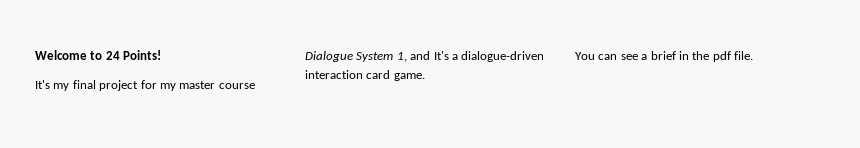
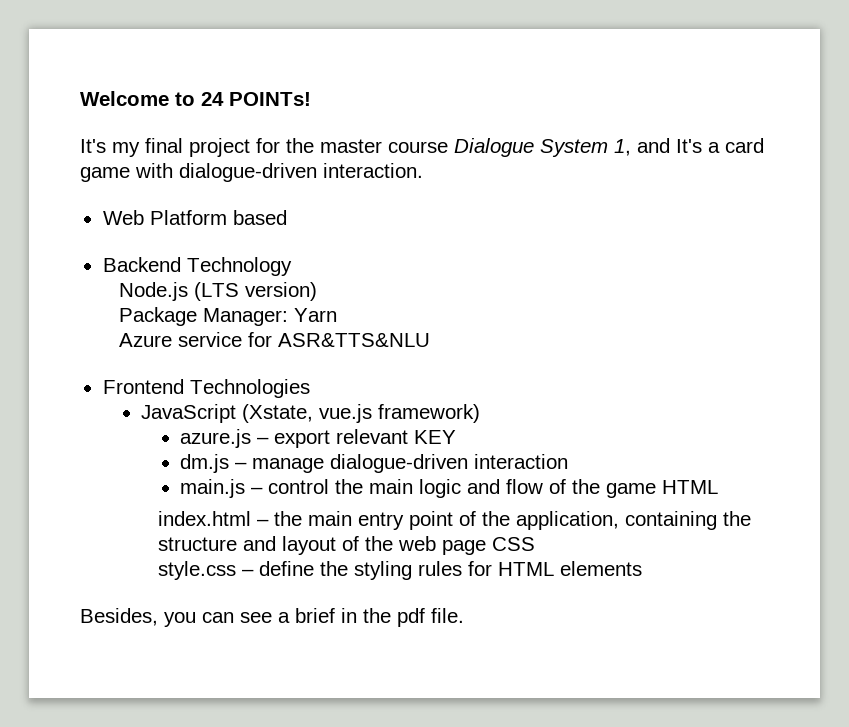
[123,50,162,60] Points! -> [229,92,311,106] POINTs!
[159,83,176,91] my -> [286,138,314,153] the
[461,51,545,62] [305,70,425,81] [575,52,595,60] dialogue-driven interaction card game. // You -> [725,138,764,153] [80,163,423,182] [102,210,287,225] [102,257,292,276] [118,282,317,301] [118,307,337,326] [118,332,430,347] [102,379,310,398] [141,404,481,423] [180,429,457,448] [180,454,569,473] [180,479,719,498] [157,511,751,530] [157,536,535,555] [157,561,642,580] [80,608,196,627] card game with dialogue-driven interaction. // Web Platform based // Backend Technology // Node.js (LTS version) // Package Manager: Yarn // Azure service for ASR&TTS&NLU // Frontend Technologies // JavaScript (Xstate, vue.js framework) // azure.js – export relevant KEY // dm.js – manage dialogue-driven interaction // main.js – control the main logic and flow of the game HTML // index.html – the main entry point of the application, containing the structure and layout of the web page CSS // style.css – define the styling rules for HTML elements // Besides, you

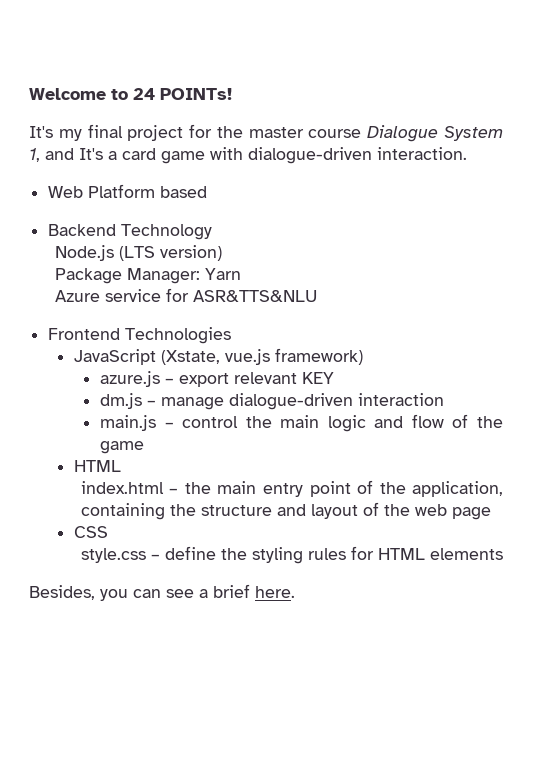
(657, 490) none -> (145, 447) //
(486, 547) none -> (491, 513) //
[341,608,464,627] in the pdf file. -> [255,586,295,598] here.

